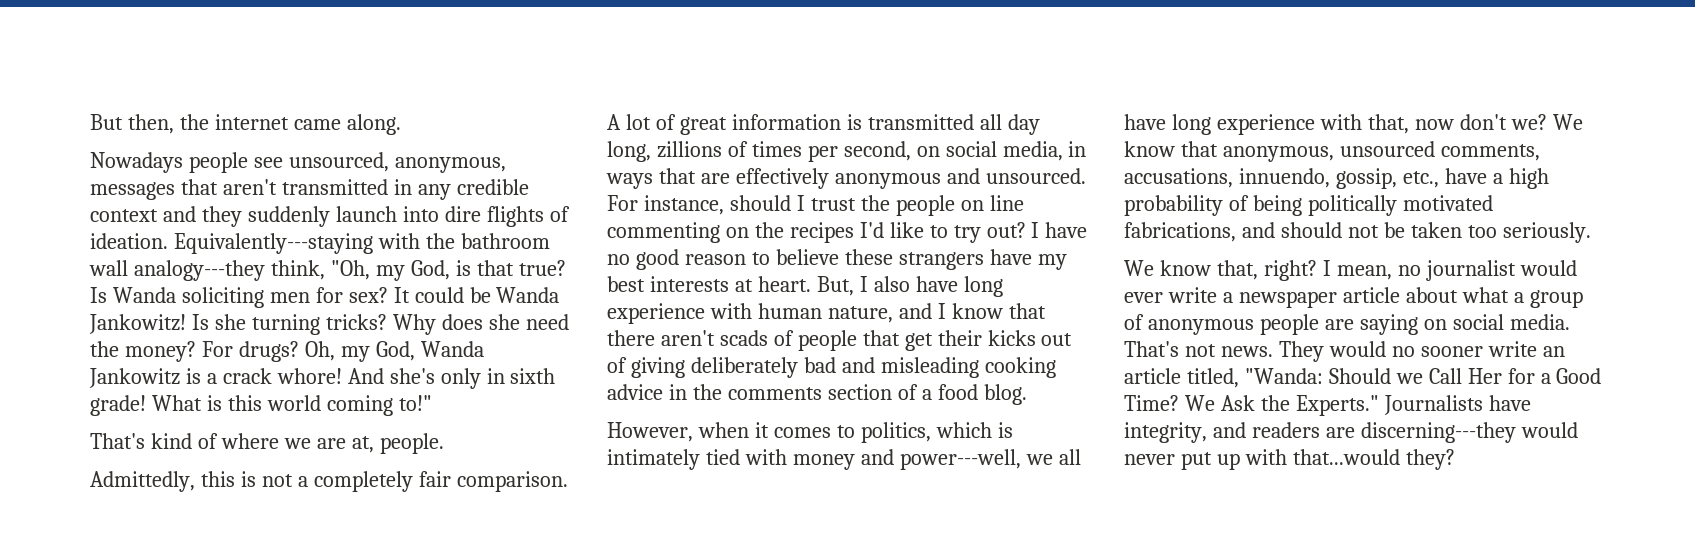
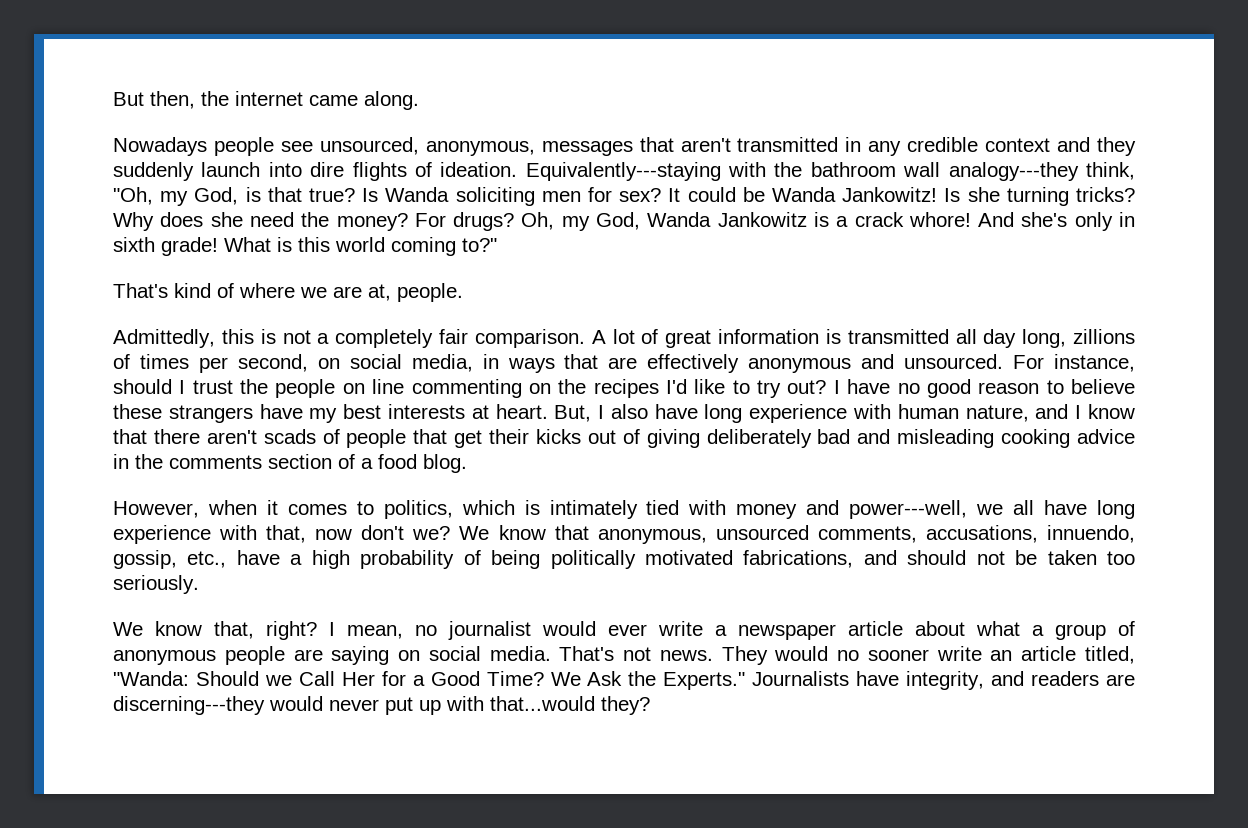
[398,395,432,411] to!" -> [462,238,497,252] to?"

